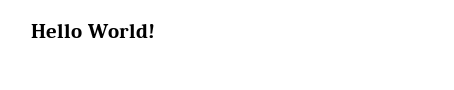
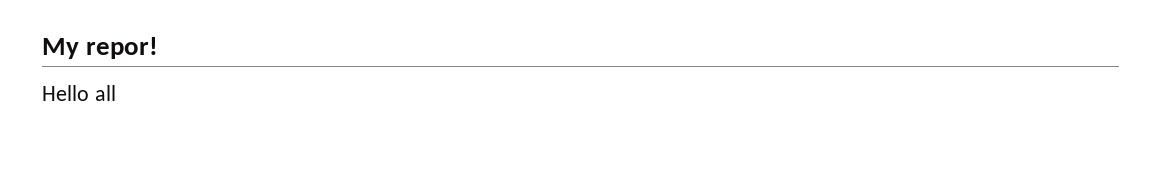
[31,23,155,38] Hello World! -> [42,37,159,59] [42,85,116,101] My repor! // Hello all

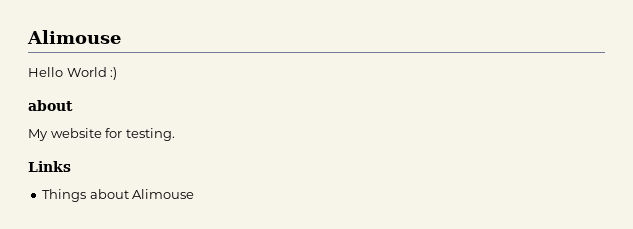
[42,37,159,59] My repor! -> [27,30,121,44] Alimouse
[94,85,116,101] all -> [66,67,118,80] [28,100,73,111] [28,128,175,141] [28,161,71,172] [42,189,195,202] World :) // about // My website for testing. // Links // Things about Alimouse

